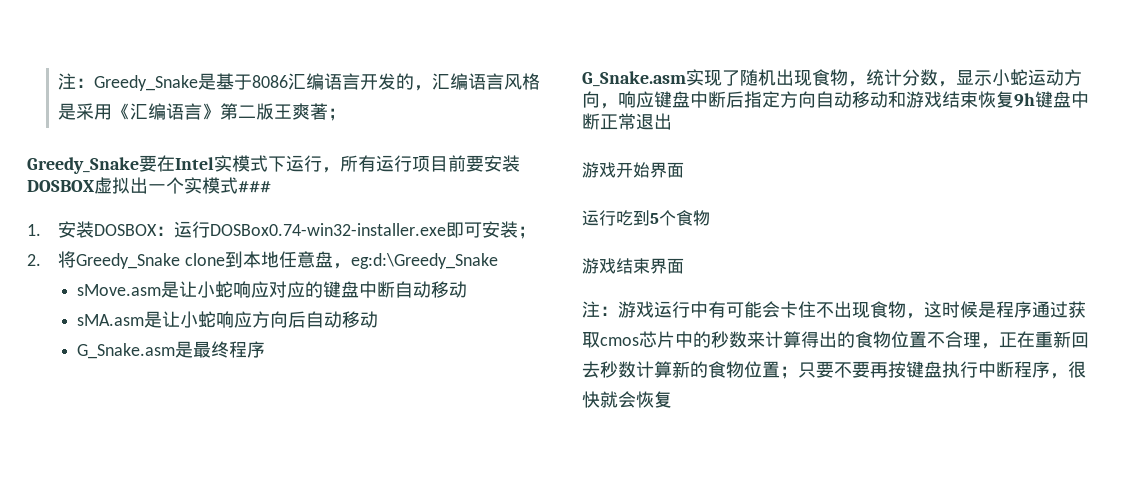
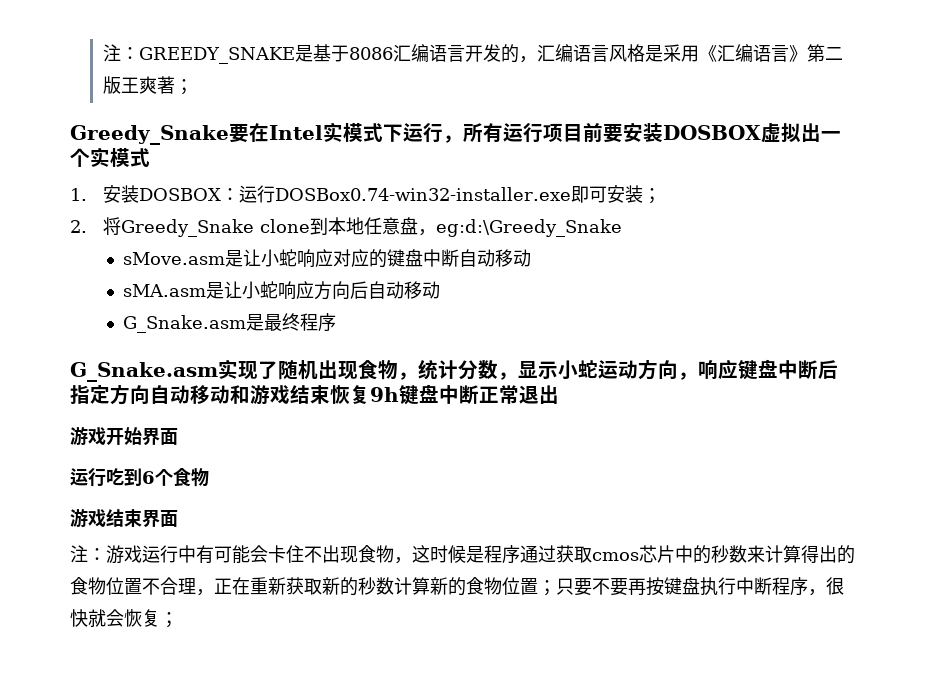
[58,73,199,91] 注：Greedy_Snake -> [102,44,295,64] 注：GREEDY_SNAKE
[238,181,271,193] ### -> (150, 157) none
[650,213,659,224] 5 -> [142,471,155,484] 6
[1071,332,1089,348] [582,361,600,378] 回去 -> [286,577,358,596] 获取新的
(672, 399) none -> [160,612,178,628] ；

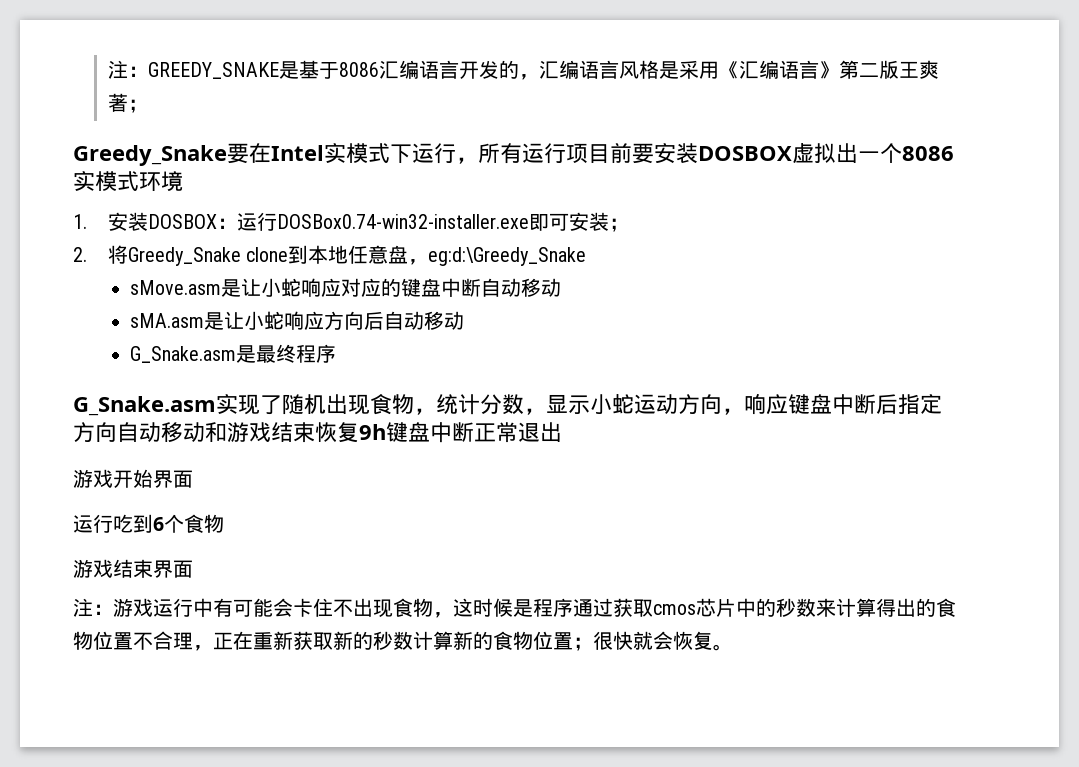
[90,147,150,167] 实模式 -> [902,146,954,161] [73,171,183,192] 8086实模式环境
[556,577,826,596] 只要不要再按键盘执行中断程序， -> (593, 644) none
[160,612,178,628] ； -> [713,644,733,651] 。

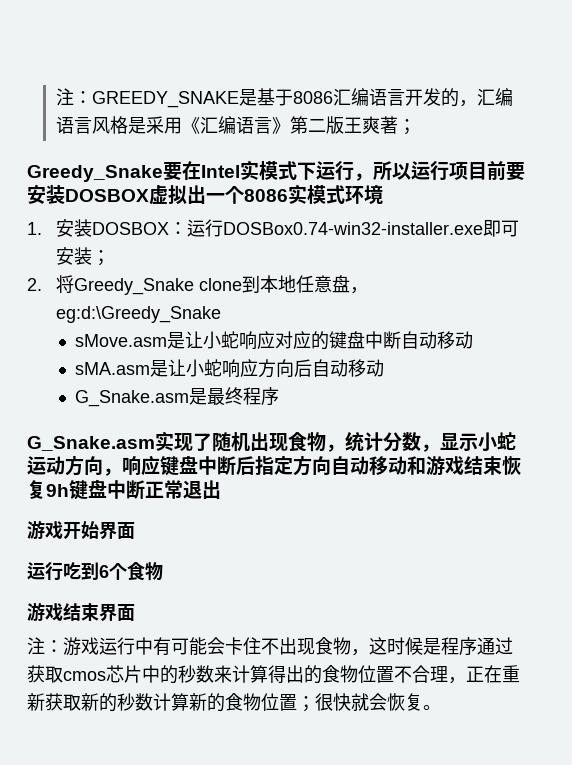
[500,143,522,164] 有 -> [392,163,411,180] 以

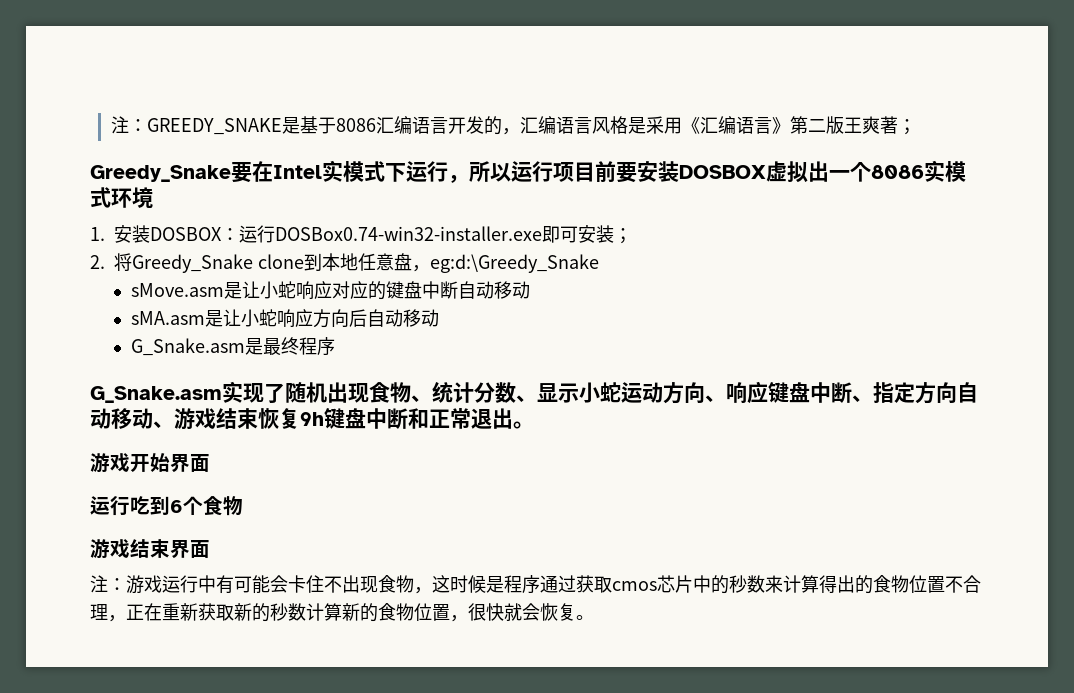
[326,444,345,452] ， -> [411,395,432,402] 、
[421,444,440,452] ， -> [516,395,537,402] 、
[103,468,122,476] ， -> [705,395,726,402] 、
[236,456,255,475] 后 -> [852,395,873,402] 、
[407,456,426,475] 和 -> [153,421,174,428] 、
(145, 489) none -> [408,408,429,429] 和
(221, 489) none -> [513,421,534,429] 。
[297,696,315,712] ； -> [450,615,468,622] ，

